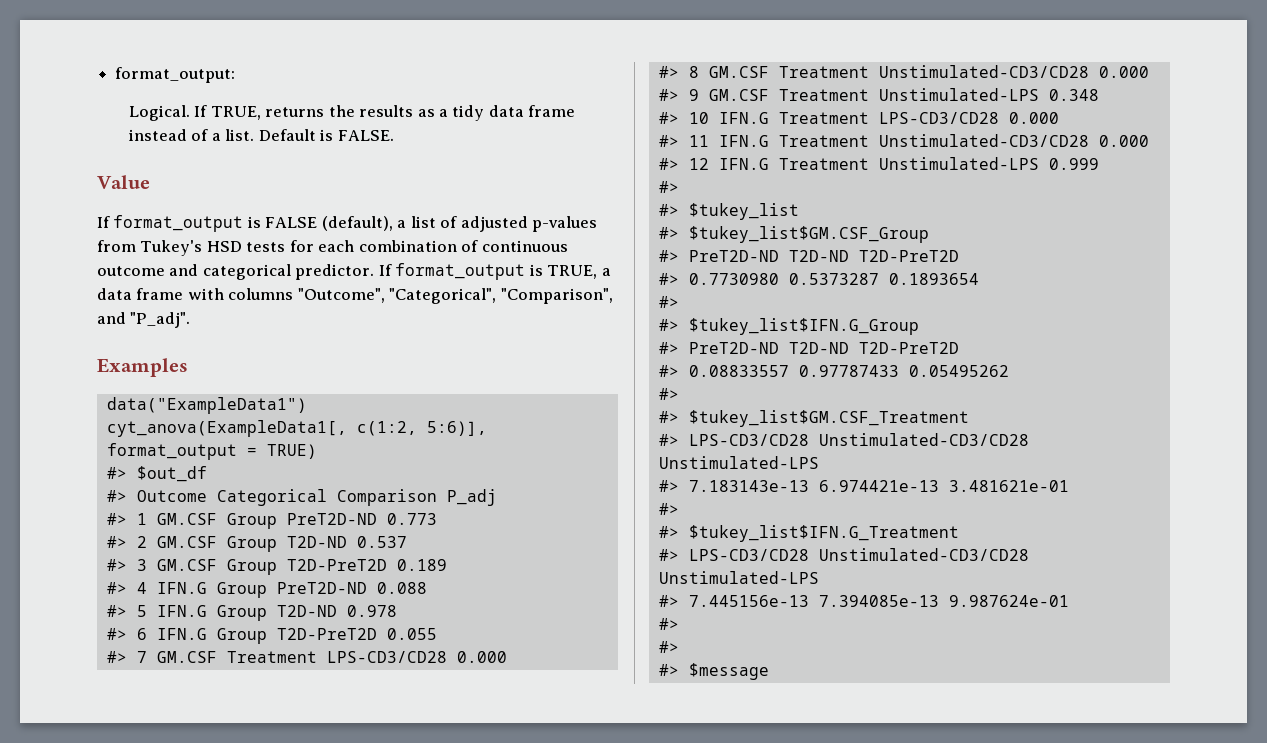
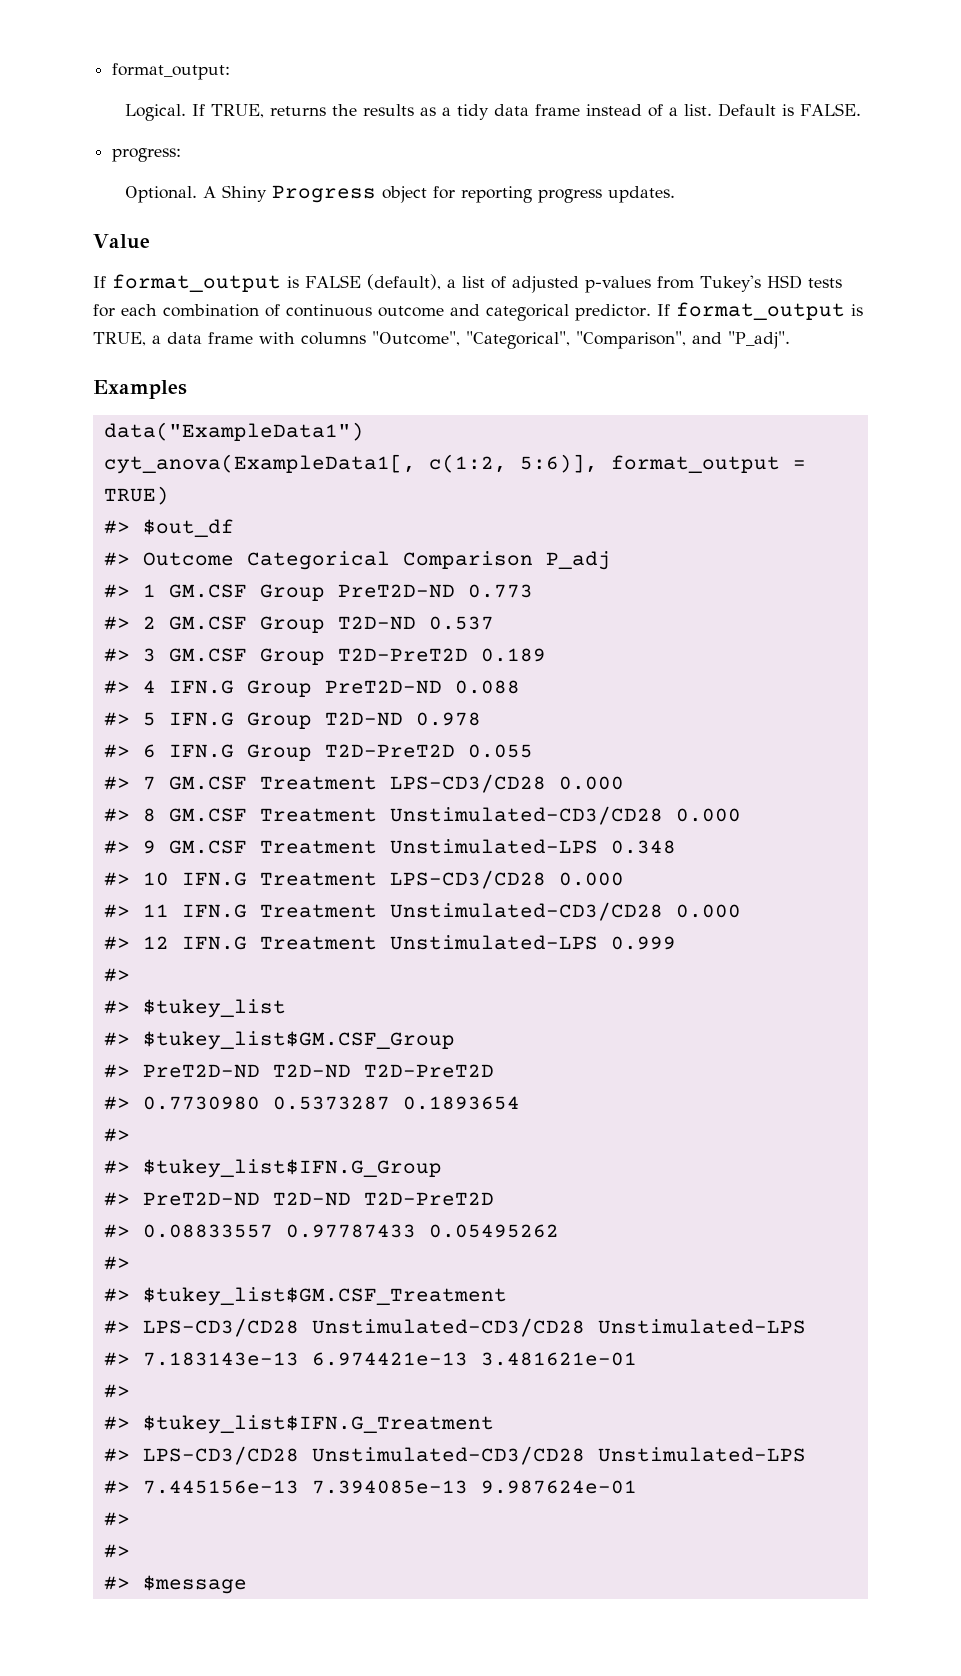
(394, 135) none -> [112,148,182,162] [124,185,675,203] // progress: // Optional. A Shiny Progress object for reporting progress updates.

